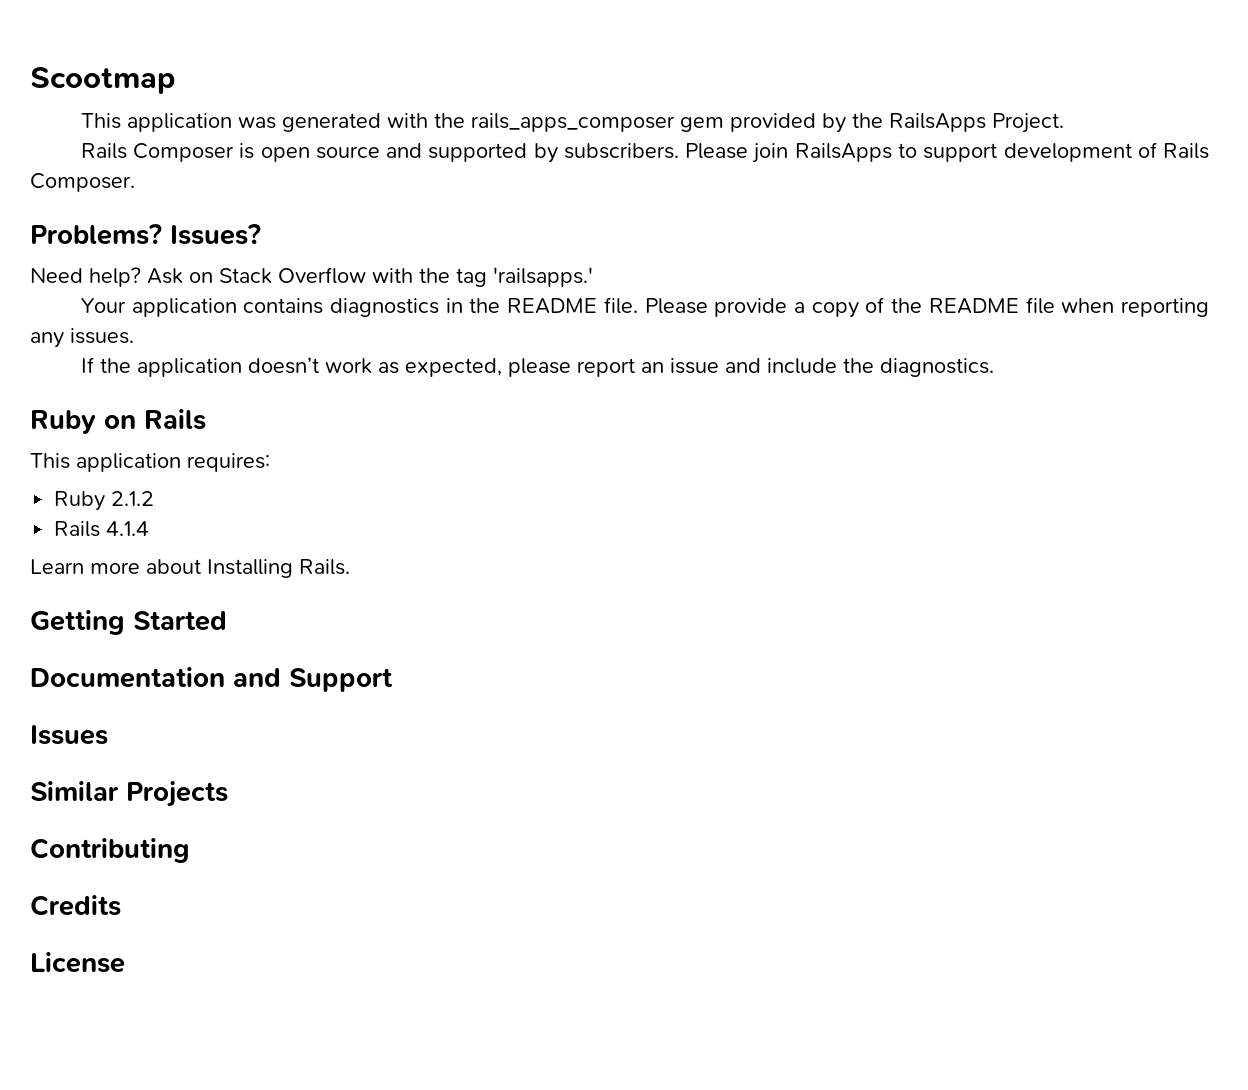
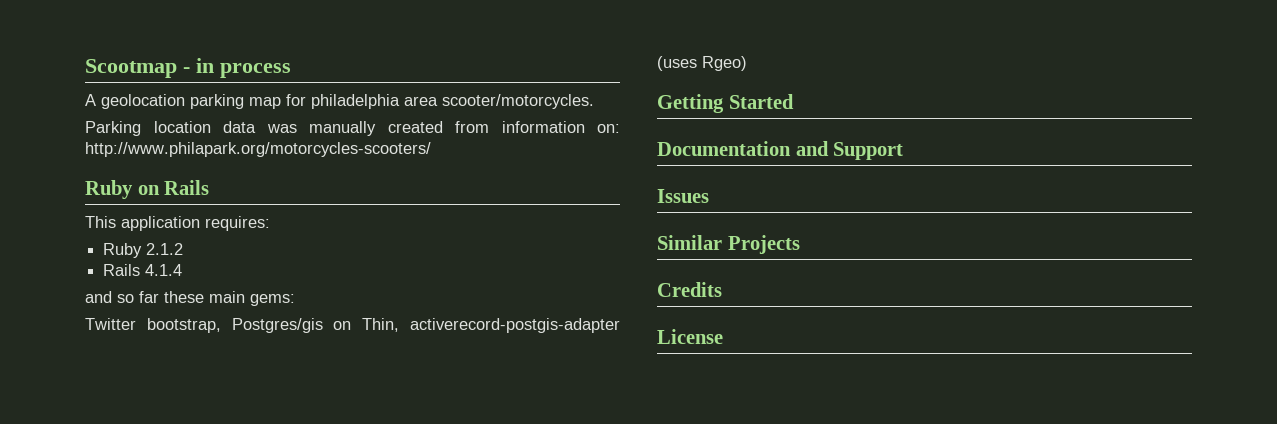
[80,113,1064,133] [80,142,1209,163] [30,173,135,192] [30,224,261,245] [30,267,593,287] [80,297,1209,318] [30,328,134,348] [80,357,994,377] // This application was generated with the rails_apps_composer gem provided by the RailsApps Project. // Rails Composer is open source and supported by subscribers. Please join RailsApps to support development of Rails Composer. // Problems? Issues? // Need help? Ask on Stack Overflow with the tag 'railsapps.' // Your application contains diagnostics in the README file. Please provide a copy of the README file when reporting any issues. // If the application doesn’t work as expected, please report an issue and include the diagnostics. -> [183,58,291,78] [85,94,594,109] [85,121,620,136] [85,142,431,157] - in process // A geolocation parking map for philadelphia area scooter/motorcycles. // Parking location data was manually created from information on: http://www.philapark.org/motorcycles-scooters/
[30,559,350,578] Learn more about Installing Rails. -> [85,291,295,306] [85,318,620,333] [657,56,747,71] and so far these main gems: // Twitter bootstrap, Postgres/gis on Thin, activerecord-postgis-adapter (uses Rgeo)
[30,838,190,863] // Contributing -> (800, 244) none

